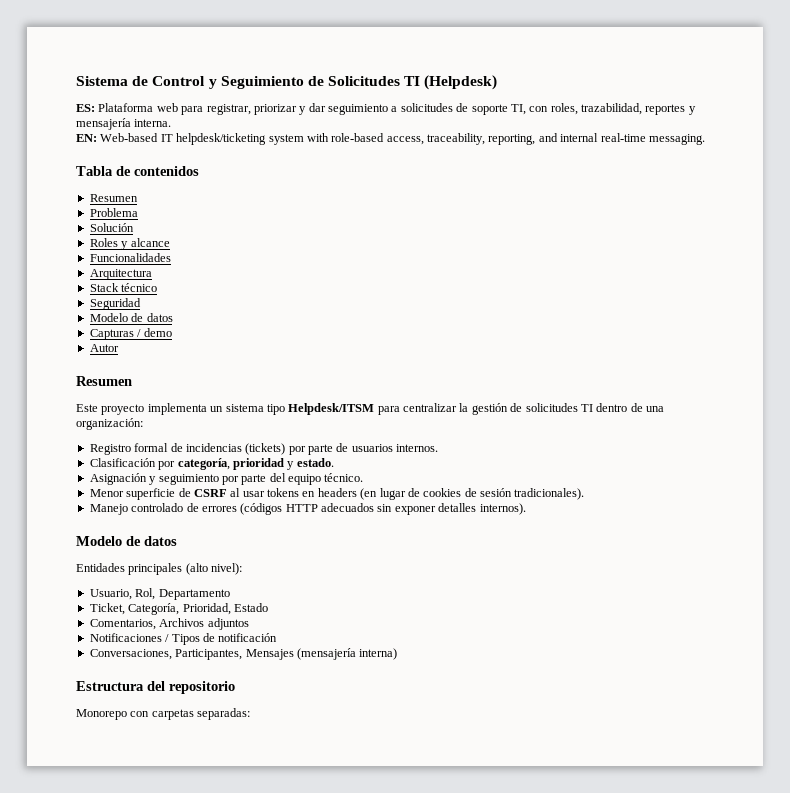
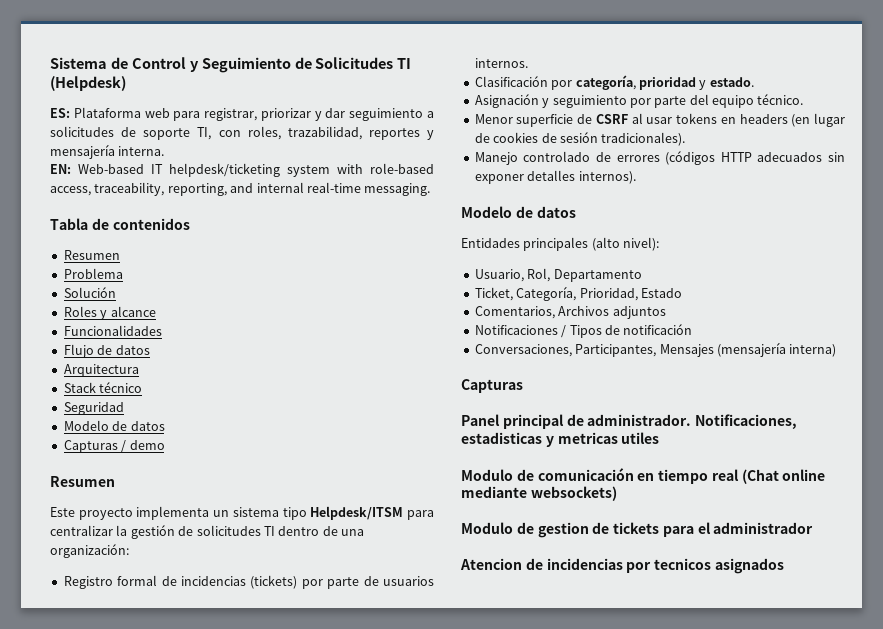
(171, 257) none -> [63,344,150,358] // Flujo de datos
[89,344,119,352] // Autor -> (165, 445) none
[76,681,235,694] [76,708,251,720] Estructura del repositorio // Monorepo con carpetas separadas: -> [461,379,523,393] [461,414,798,429] [461,432,660,447] [461,468,826,484] [461,486,617,501] [461,522,814,538] [460,558,784,574] Capturas // Panel principal de administrador. Notificaciones, estadisticas y metricas utiles // Modulo de comunicación en tiempo real (Chat online mediante websockets) // Modulo de gestion de tickets para el administrador // Atencion de incidencias por tecnicos asignados

